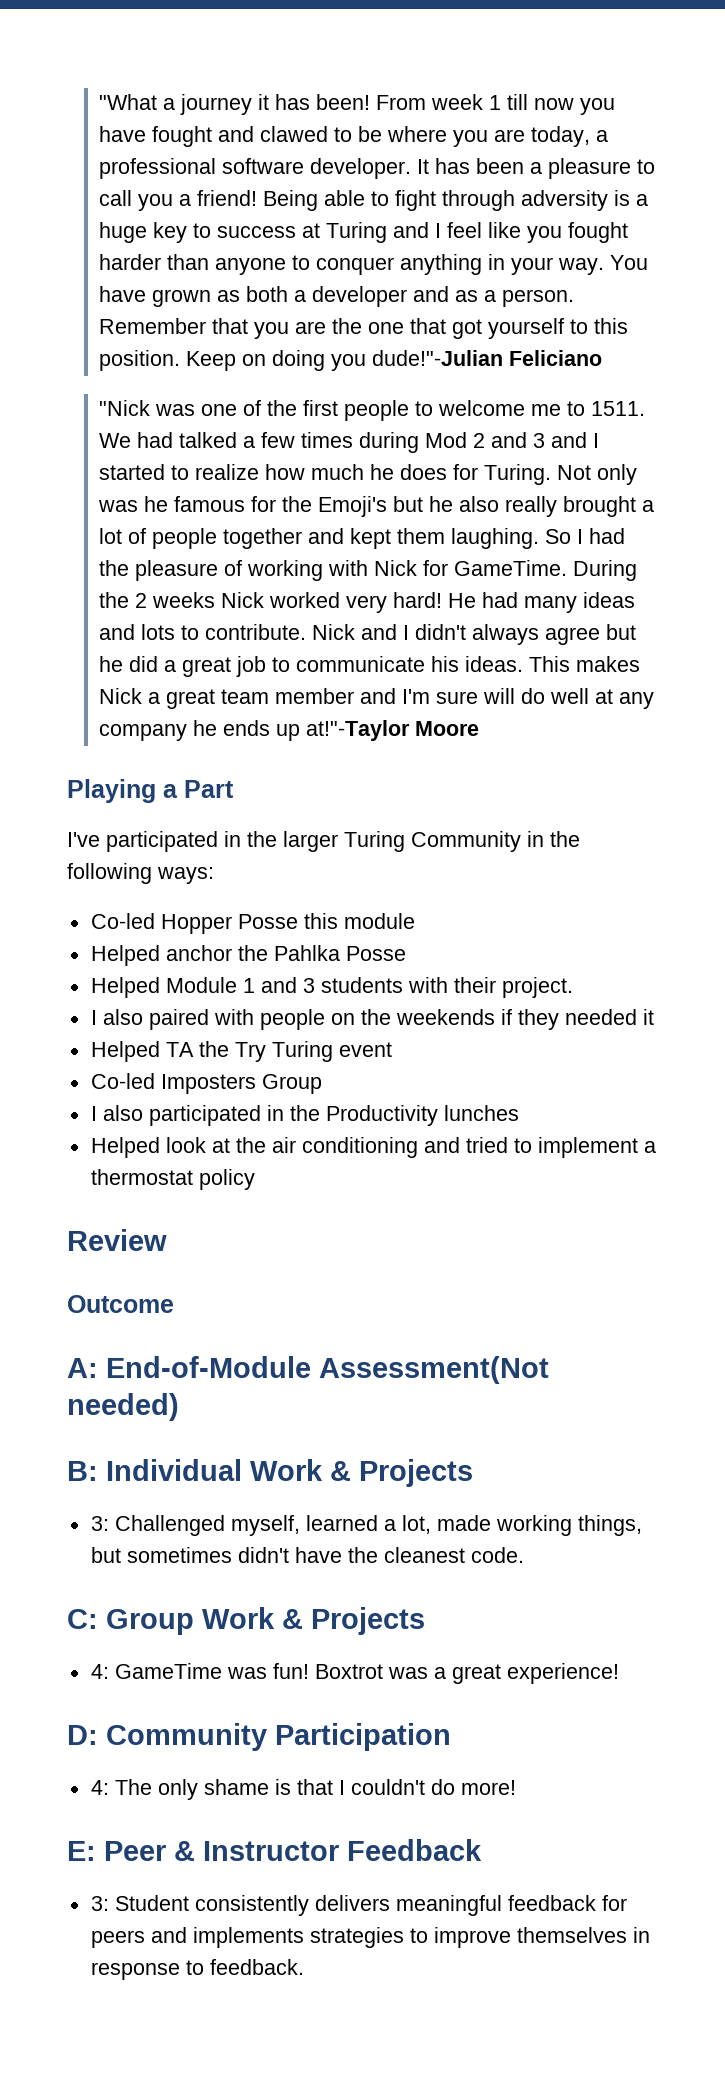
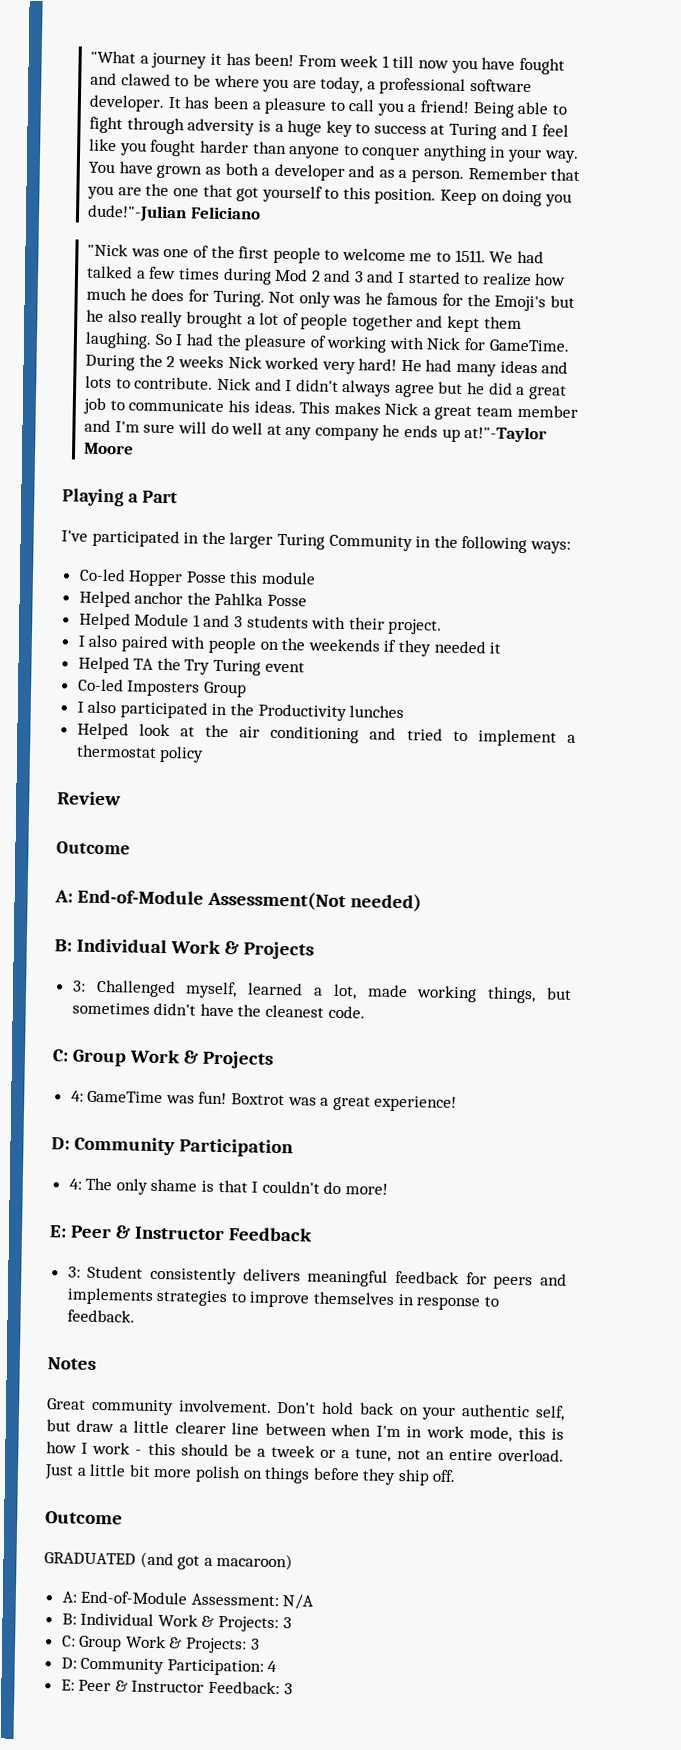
(304, 1967) none -> [47,1357,96,1370] [47,1398,565,1421] [46,1419,564,1442] [46,1441,564,1462] [44,1463,457,1486] [45,1511,123,1525] [44,1551,294,1571] [61,1590,315,1610] [61,1612,292,1633] [61,1635,260,1654] [60,1657,278,1676] [60,1679,293,1695] // Notes // Great community involvement. Don't hold back on your authentic self, but draw a little clearer line between when I'm in work mode, this is how I work - this should be a tweek or a tune, not an entire overload. Just a little bit more polish on things before they ship off. // Outcome // GRADUATED (and got a macaroon) // A: End-of-Module Assessment: N/A // B: Individual Work & Projects: 3 // C: Group Work & Projects: 3 // D: Community Participation: 4 // E: Peer & Instructor Feedback: 3

